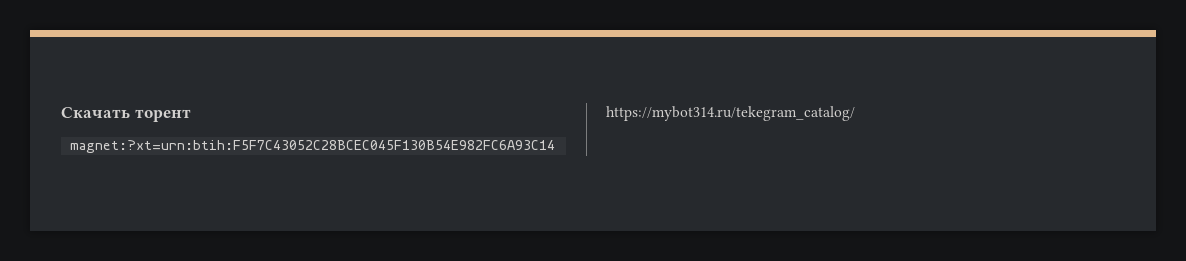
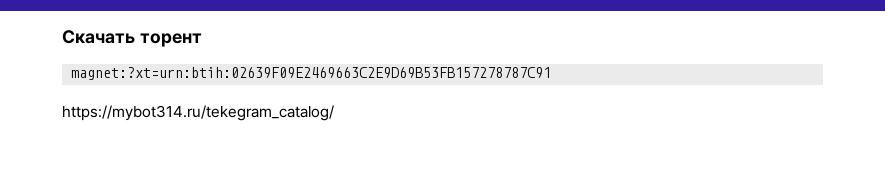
[70,140,556,153] magnet:?xt=urn:btih:F5F7C43052C28BCEC045F130B54E982FC6A93C14 -> [71,67,552,80] magnet:?xt=urn:btih:02639F09E2469663C2E9D69B53FB157278787C91

